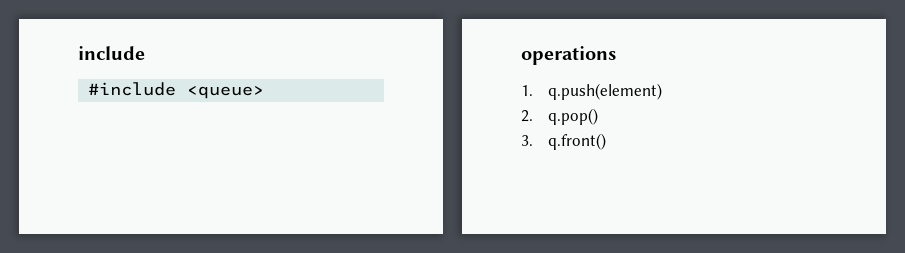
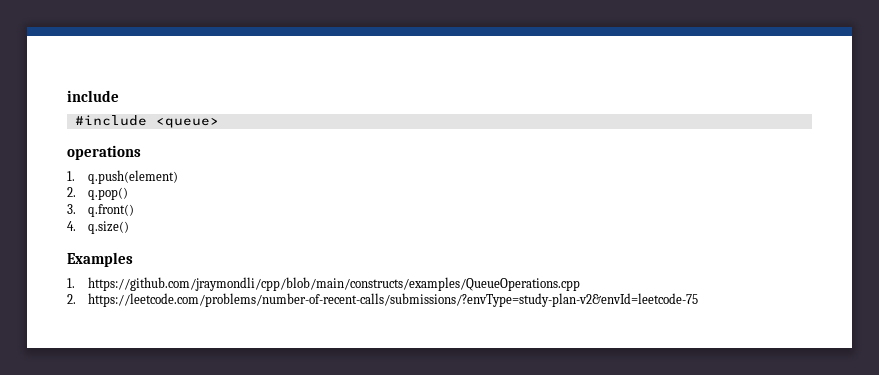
(607, 141) none -> [67,221,129,234] [67,252,133,267] [67,277,580,291] [67,293,698,307] // 4. q.size() // Examples // 1. https://github.com/jraymondli/cpp/blob/main/constructs/examples/QueueOperations.cpp // 2. https://leetcode.com/problems/number-of-recent-calls/submissions/?envType=study-plan-v2&envId=leetcode-75

